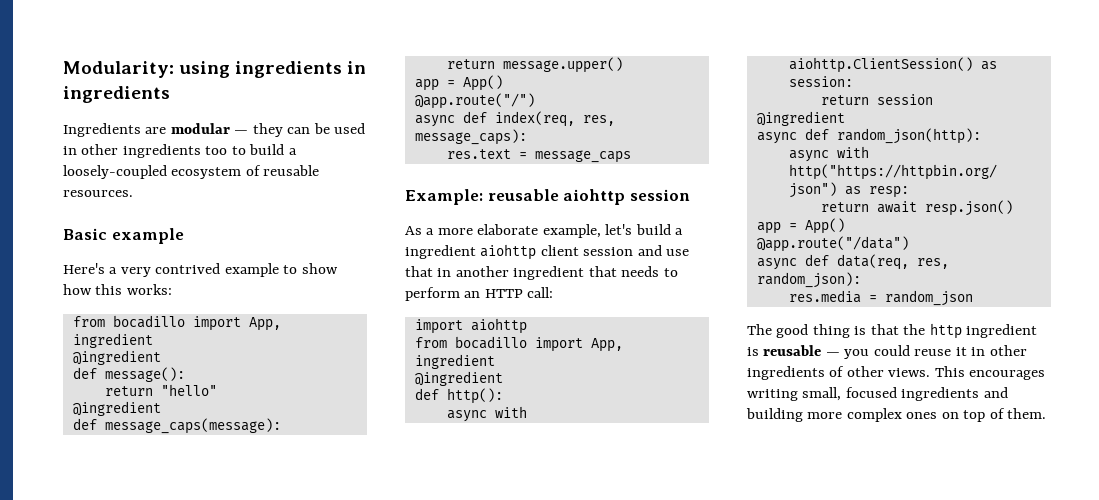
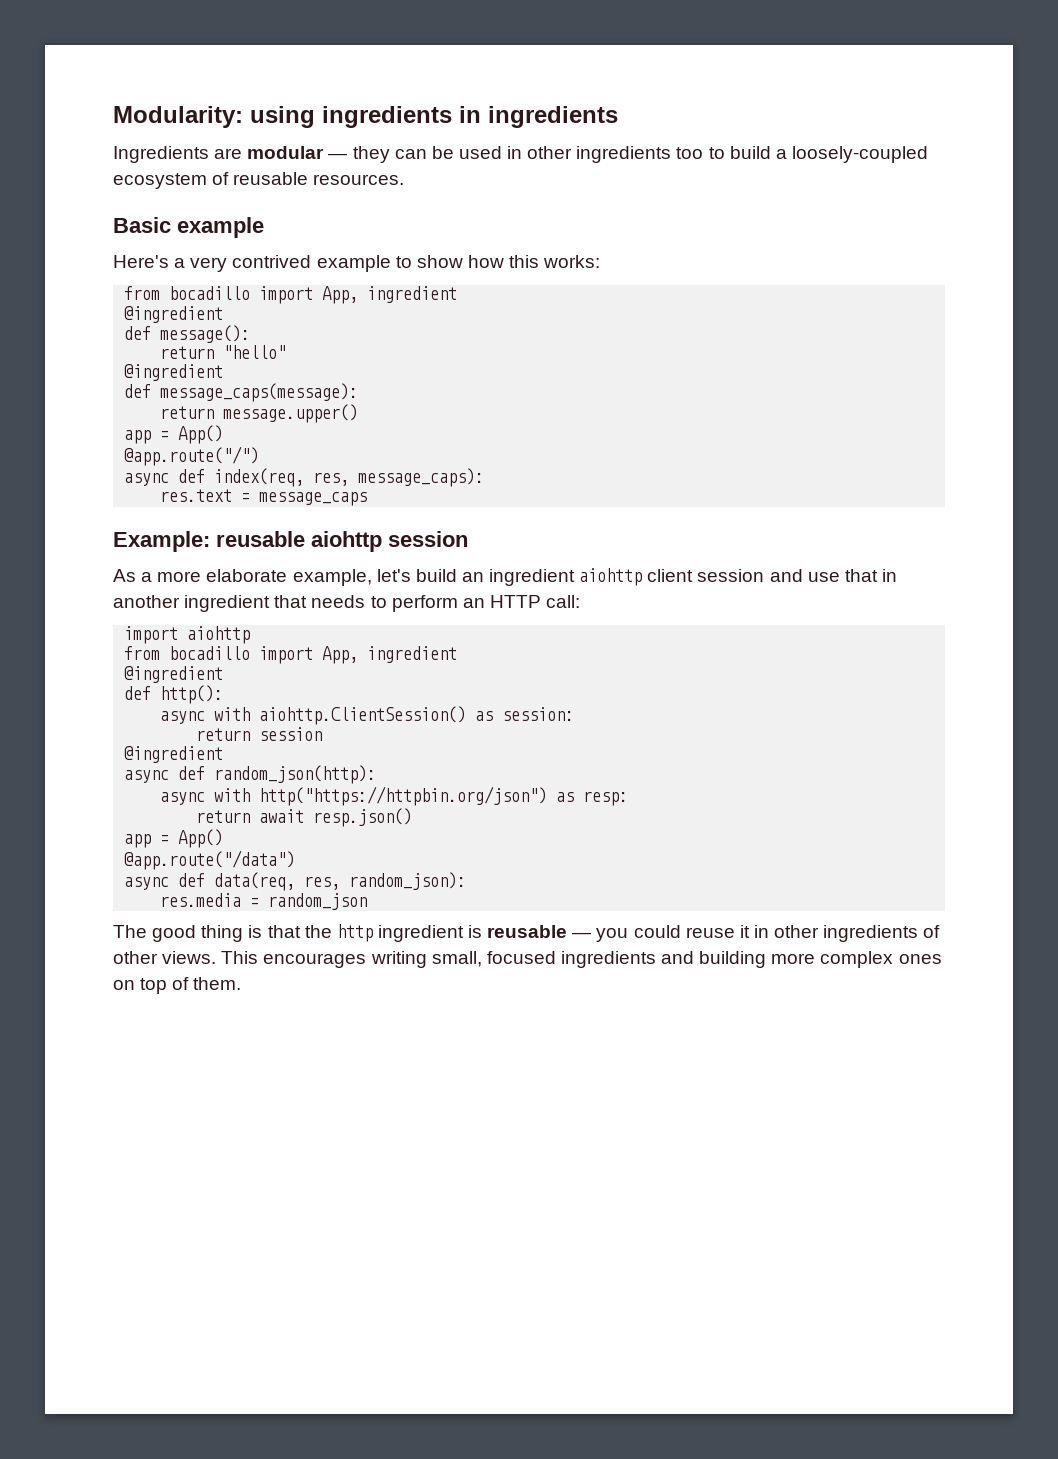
[675,228,684,235] a -> [461,572,484,582] an

